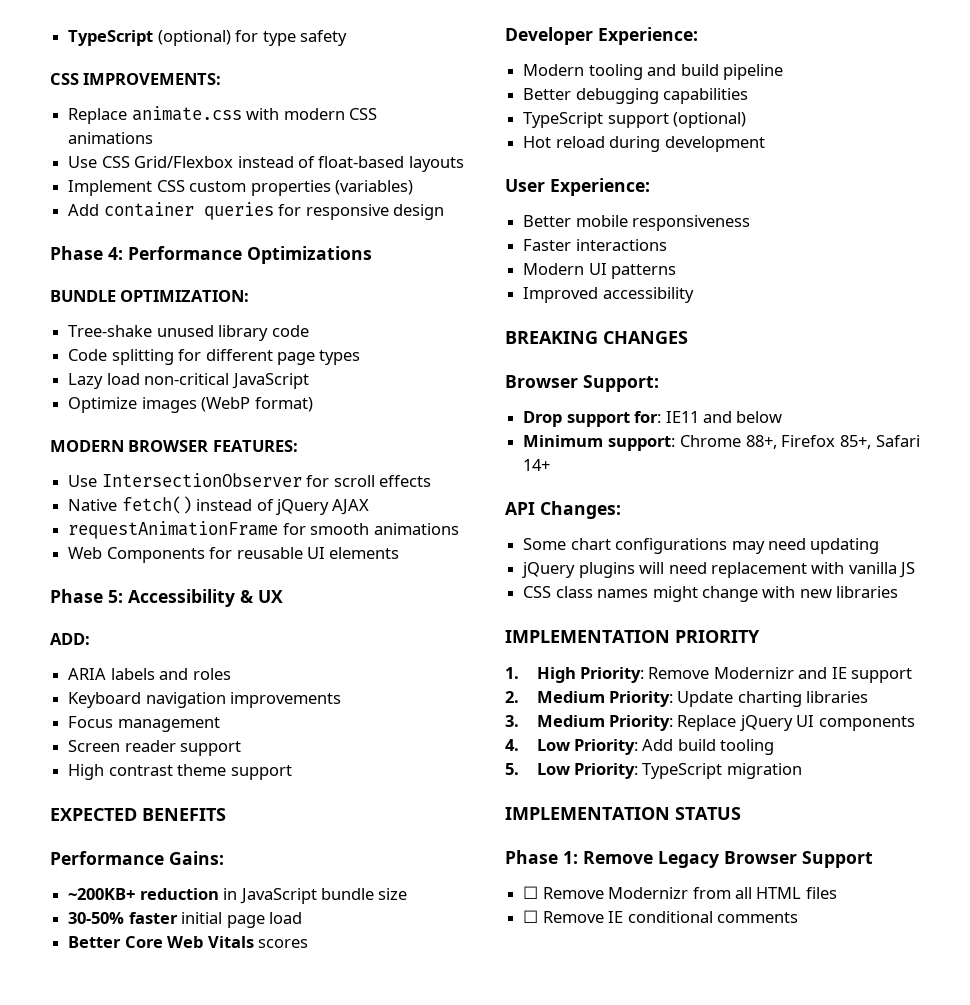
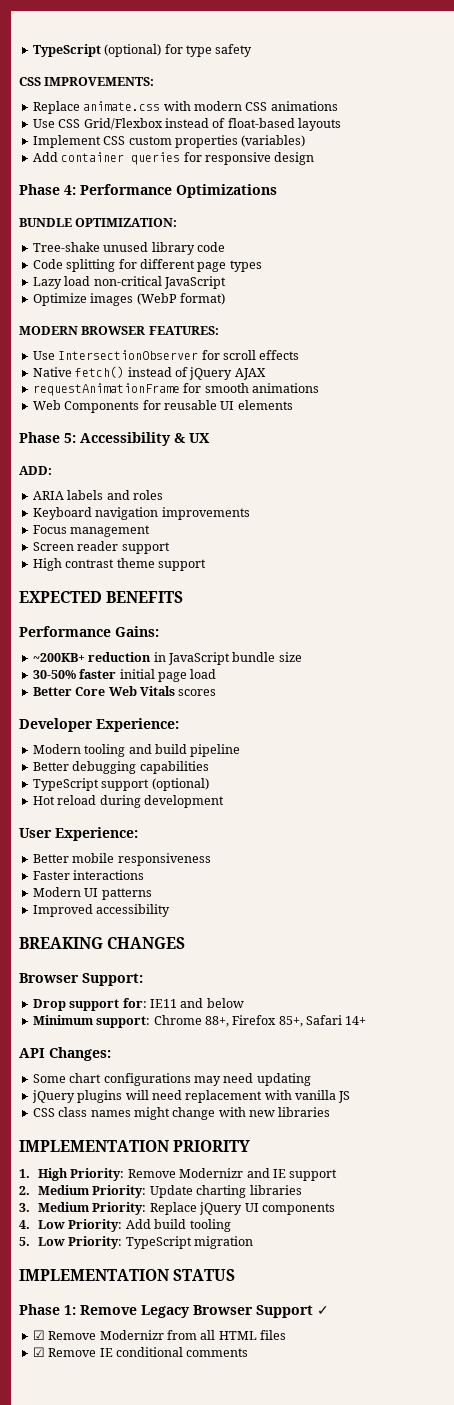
[523,886,539,899] // ☐ -> [317,1306,329,1315] [32,1330,45,1340] ✓ // ☑
[523,910,539,923] ☐ -> [32,1347,45,1357] ☑

